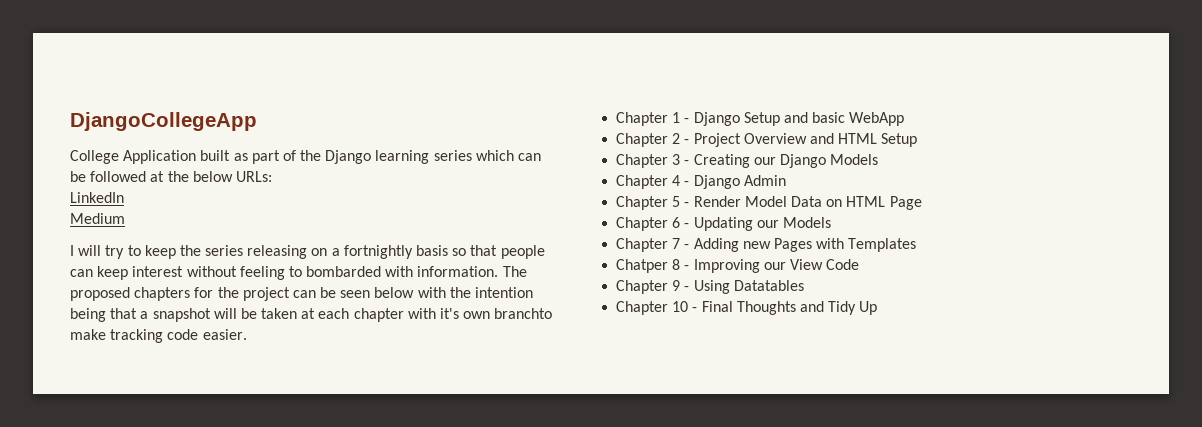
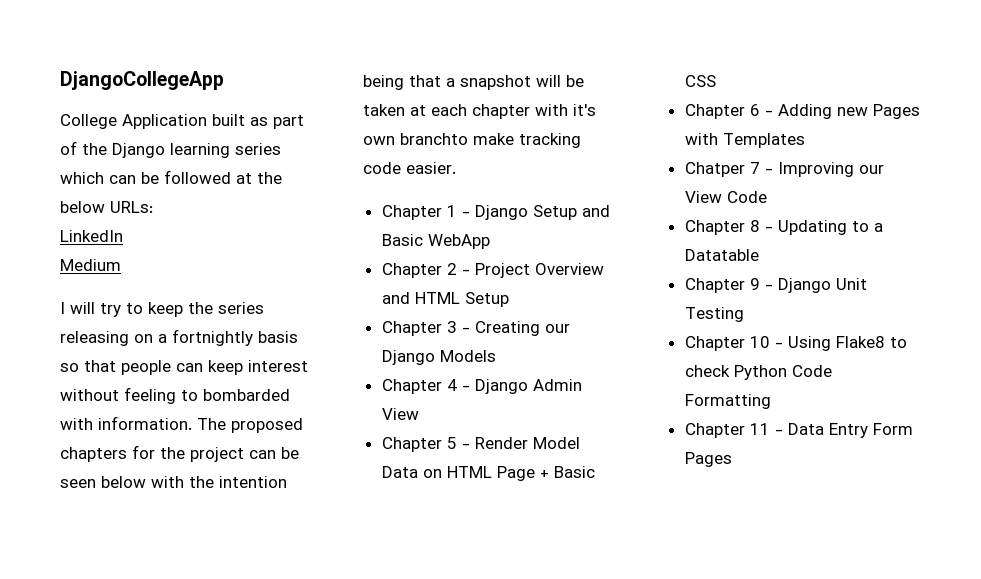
[812,112,846,123] basic -> [381,234,423,246] Basic
(786, 180) none -> [381,408,419,420] View
(922, 203) none -> [539,466,595,478] [684,75,716,87] + Basic CSS
[693,217,831,231] [616,238,690,252] Updating our Models // Chapter 7 - -> (773, 113) none
[672,259,681,270] 8 -> [749,162,760,174] 7
(860, 264) none -> [684,220,883,235] [684,249,759,261] // Chapter 8 - Updating to a Datatable
[693,280,804,294] Using Datatables -> [777,278,867,293] [684,307,744,322] Django Unit Testing
[701,301,878,315] Final Thoughts and Tidy Up -> [787,336,907,351] [684,365,832,380] [684,394,771,409] [684,423,913,438] [684,452,732,467] Using Flake8 to check Python Code Formatting // Chapter 11 - Data Entry Form Pages

